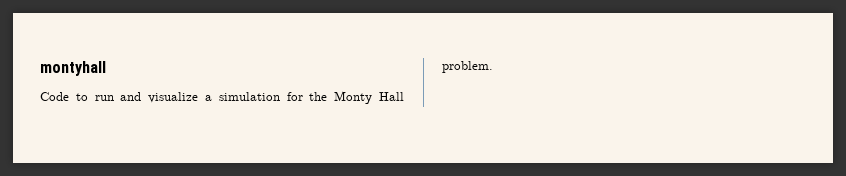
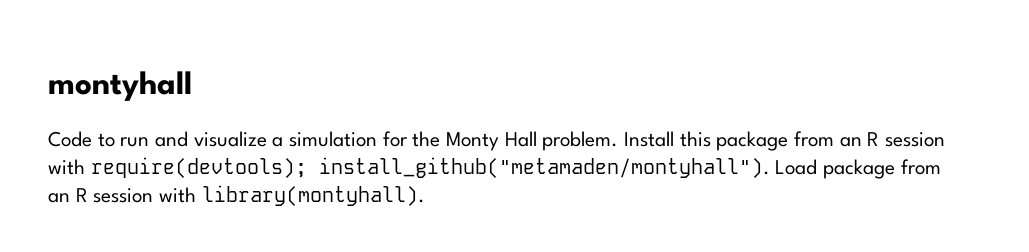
(493, 67) none -> [624,131,946,151] [48,157,941,179] [48,185,425,206] Install this package from an R session with require(devtools); install_github("metamaden/montyhall"). Load package from an R session with library(montyhall).

